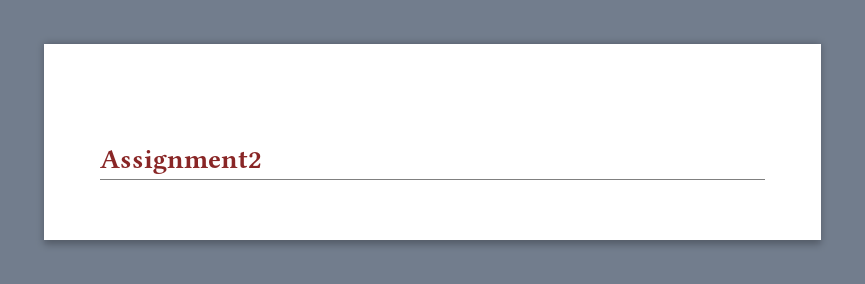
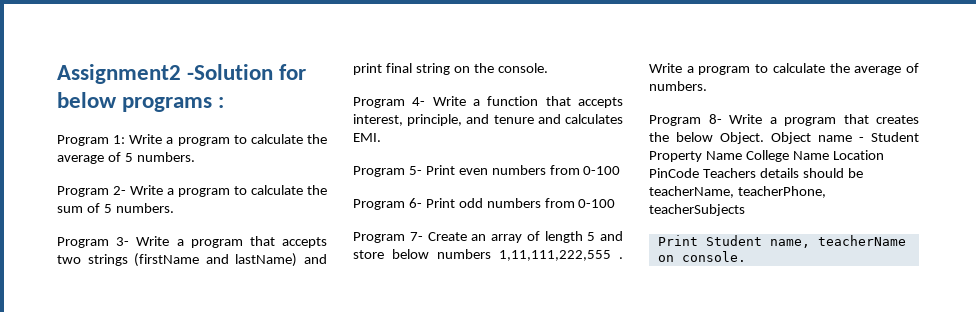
(262, 162) none -> [187,64,307,80] [57,92,225,112] [57,134,327,146] [57,152,195,164] [57,185,327,197] [57,203,174,213] [57,236,327,248] [57,253,327,267] [353,63,548,75] [353,96,623,108] [353,114,623,126] [353,133,381,142] [353,165,621,177] [353,198,616,210] [353,231,623,243] [353,249,623,261] [649,63,919,75] [649,81,707,91] [649,114,919,126] [649,132,919,144] [649,150,884,162] [649,168,863,178] [649,186,826,198] [649,204,745,216] [657,235,906,248] [657,251,746,262] -Solution for below programs : // Program 1: Write a program to calculate the average of 5 numbers. // Program 2- Write a program to calculate the sum of 5 numbers. // Program 3- Write a program that accepts two strings (firstName and lastName) and print final string on the console. // Program 4- Write a function that accepts interest, principle, and tenure and calculates EMI. // Program 5- Print even numbers from 0-100 // Program 6- Print odd numbers from 0-100 // Program 7- Create an array of length 5 and store below numbers 1,11,111,222,555 . Write a program to calculate the average of numbers. // Program 8- Write a program that creates the below Object. Object name - Student Property Name College Name Location PinCode Teachers details should be teacherName, teacherPhone, teacherSubjects // Print Student name, teacherName on console.

